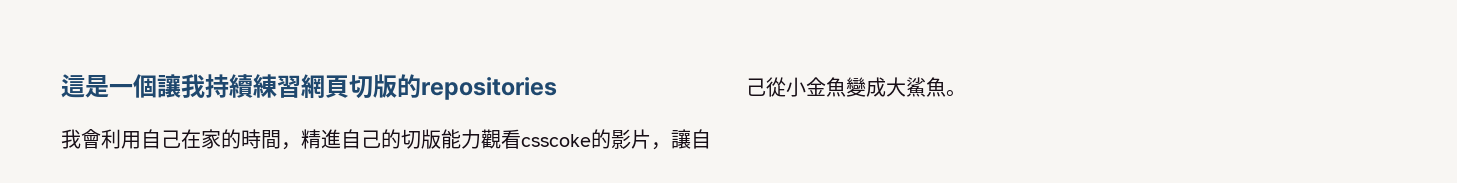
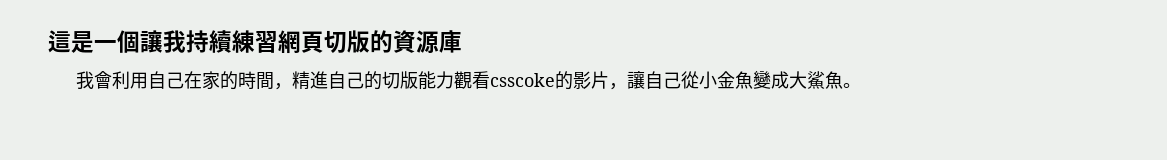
[421,77,557,100] repositories -> [393,30,462,54] 資源庫

